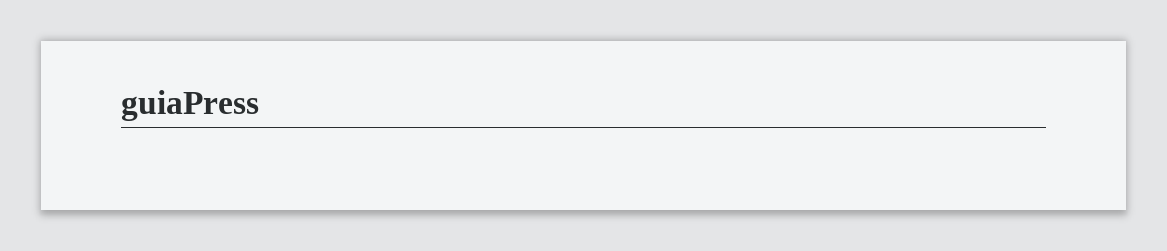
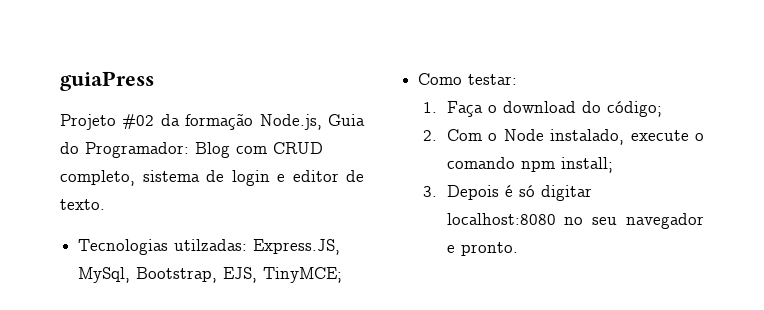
(259, 105) none -> [60,113,365,130] [60,142,323,158] [60,170,364,186] [60,199,105,210] [78,239,341,255] [78,267,343,283] [418,73,518,85] [423,101,662,117] [423,129,704,145] [446,157,613,173] [423,185,592,201] [446,213,704,229] [446,242,518,256] // Projeto #02 da formação Node.js, Guia do Programador: Blog com CRUD completo, sistema de login e editor de texto. // Tecnologias utilzadas: Express.JS, MySql, Bootstrap, EJS, TinyMCE; // Como testar: // 1. Faça o download do código; // 2. Com o Node instalado, execute o comando npm install; // 3. Depois é só digitar localhost:8080 no seu navegador e pronto.

